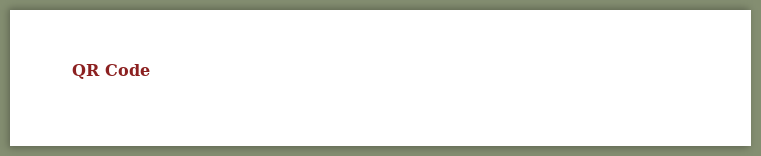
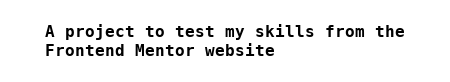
[72,64,150,79] QR Code -> [45,24,405,40] [45,43,275,56] A project to test my skills from the Frontend Mentor website

